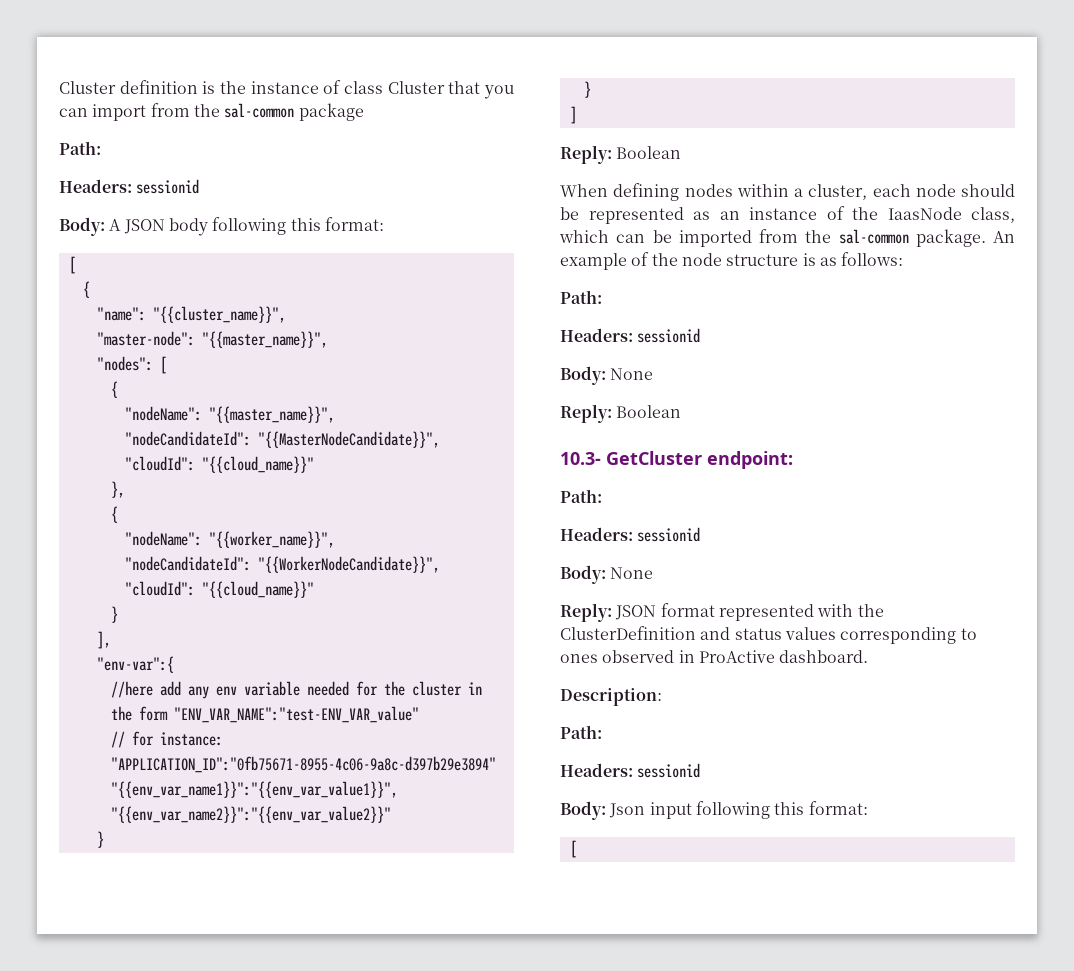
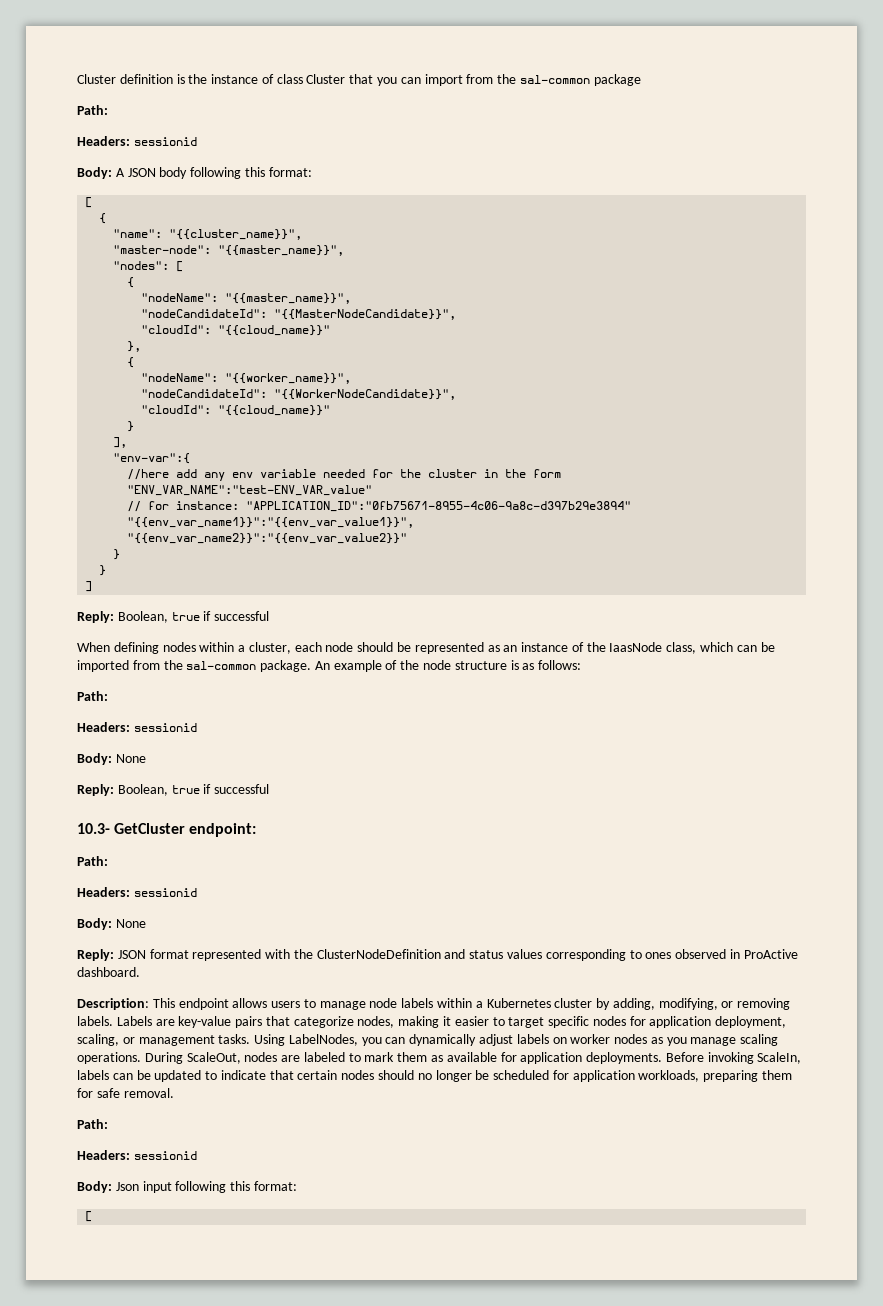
[616,146,682,159] Boolean -> [117,611,270,623] Boolean, true if successful
[616,405,682,418] Boolean -> [117,784,270,796] Boolean, true if successful
[560,626,696,640] ClusterDefinition -> [316,949,441,959] ClusterNodeDefinition
(662, 697) none -> [152,998,791,1010] [77,1016,787,1028] [77,1034,779,1046] [77,1052,802,1064] [77,1070,793,1082] [77,1088,174,1098] This endpoint allows users to manage node labels within a Kubernetes cluster by adding, modifying, or removing labels. Labels are key-value pairs that categorize nodes, making it easier to target specific nodes for application deployment, scaling, or management tasks. Using LabelNodes, you can dynamically adjust labels on worker nodes as you manage scaling operations. During ScaleOut, nodes are labeled to mark them as available for application deployments. Before invoking ScaleIn, labels can be updated to indicate that certain nodes should no longer be scheduled for application workloads, preparing them for safe removal.

